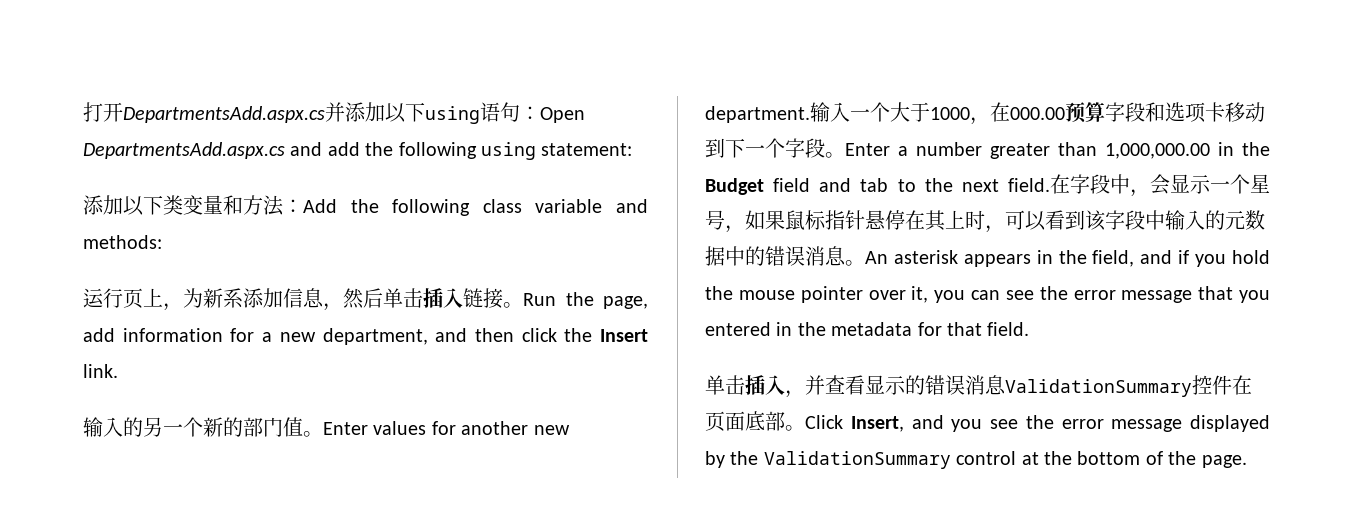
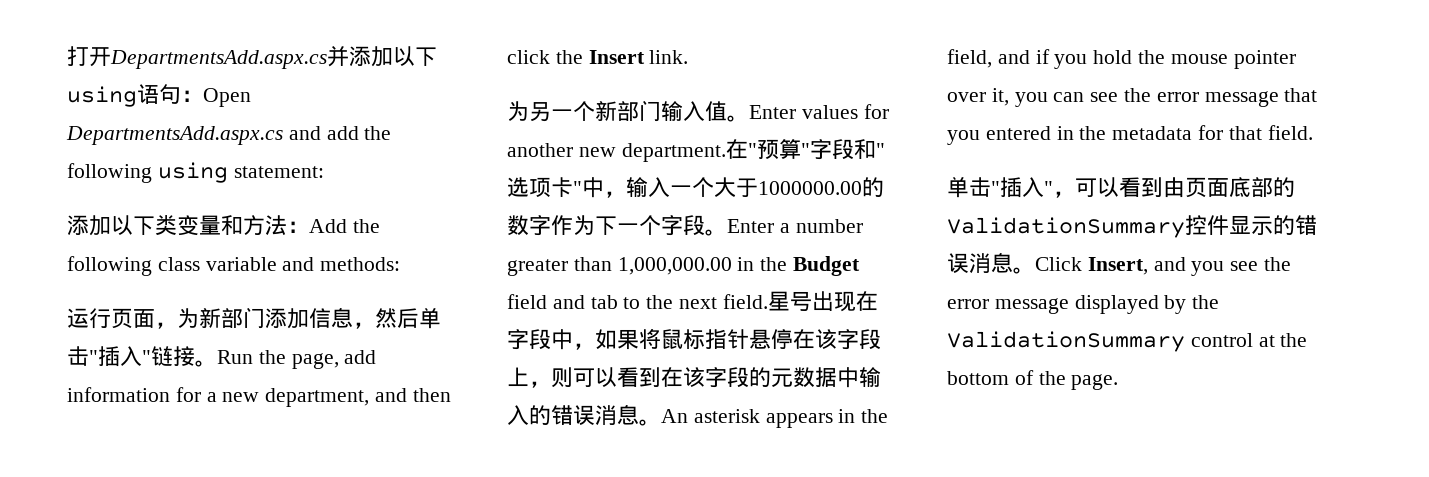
[143,288,243,311] 上，为新系 -> [133,307,265,329] 面，为新部门
[423,288,463,308] 插入 -> [89,346,151,367] "插入"
[83,417,143,437] 输入的 -> [507,101,529,121] 为
[223,417,283,437] 的部门 -> [617,100,705,122] 部门输入
[810,102,1265,125] [705,138,725,158] 输入一个大于1000，在000.00预算字段和选项卡移动到 -> [725,139,885,160] [507,177,884,198] [507,215,595,236] 在"预算"字段和"选项卡"中，输入一个大于1000000.00的数字作为
(1050, 185) none -> [767,291,856,312] 星号出现
[1150,174,1270,195] [705,210,1205,233] 会显示一个星号，如果鼠标指针悬停在其上时，可以看到该字段中输入 -> [595,328,881,350] [507,367,749,388] 如果将鼠标指针悬停在该字段上，则可以看到在该字段
(745, 256) none -> [859,367,881,387] [507,405,529,425] 输入
[745,375,1252,398] [705,411,785,431] 插入，并查看显示的错误消息ValidationSummary控件在页面底部 -> [991,177,1295,198] [947,215,1317,238] [947,252,1013,273] "插入"，可以看到由页面底部的ValidationSummary控件显示的错误消息

